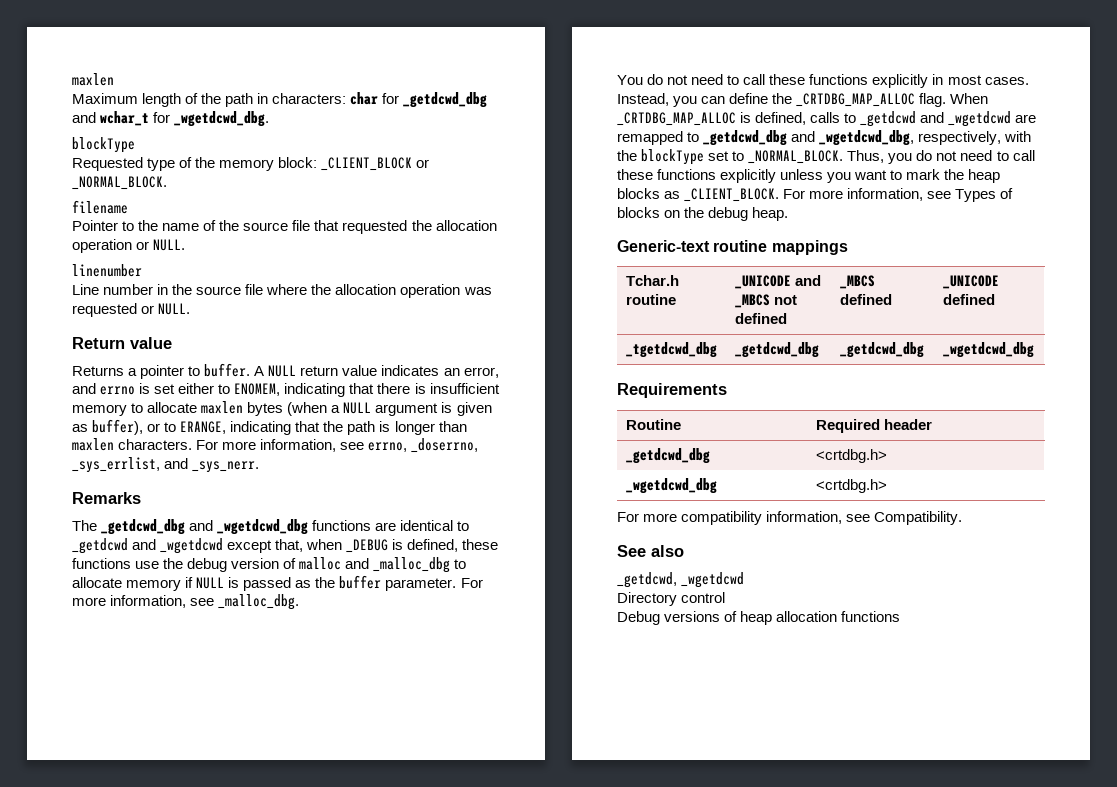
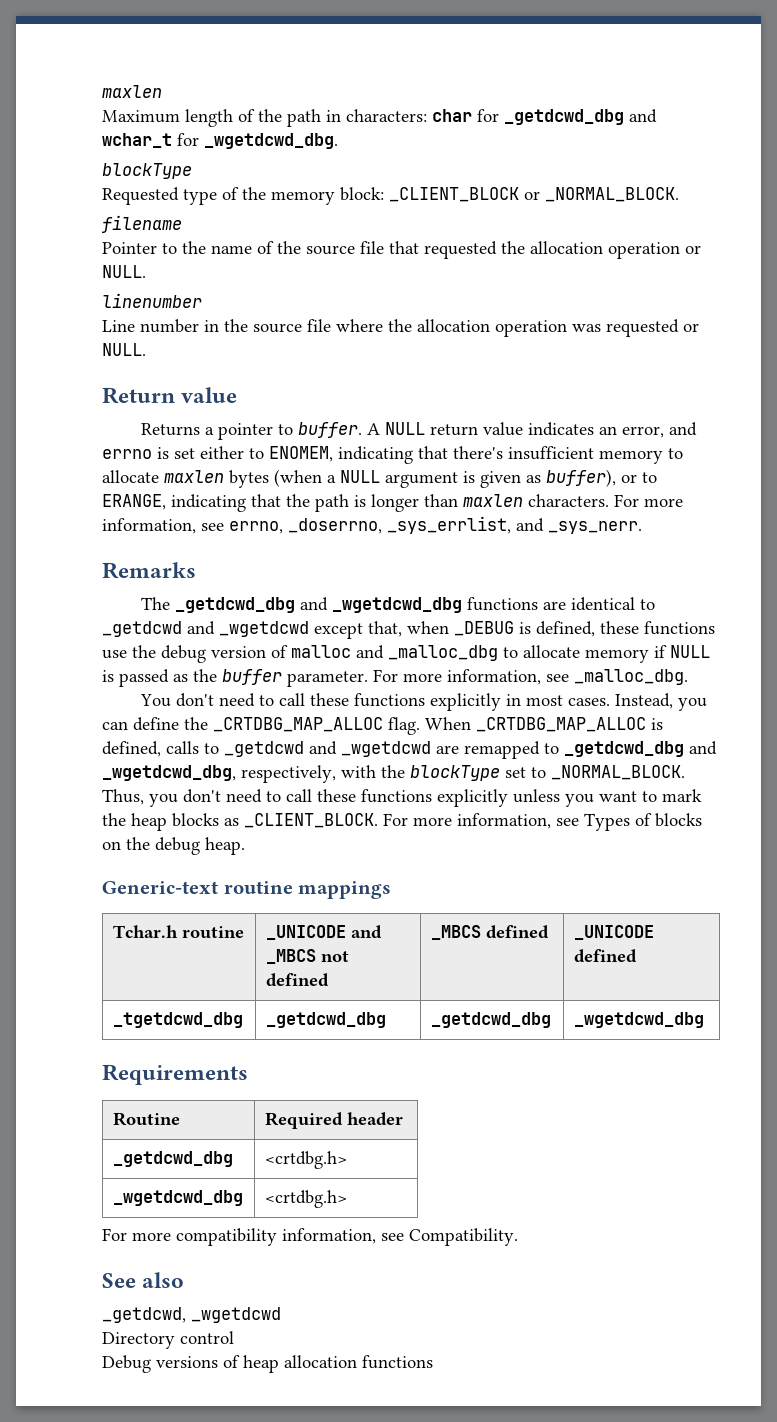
[377,383,426,394] there is -> [453,446,503,459] there's
[647,74,689,85] do not -> [175,693,214,707] don't
[916,150,958,161] do not -> [183,789,221,803] don't

